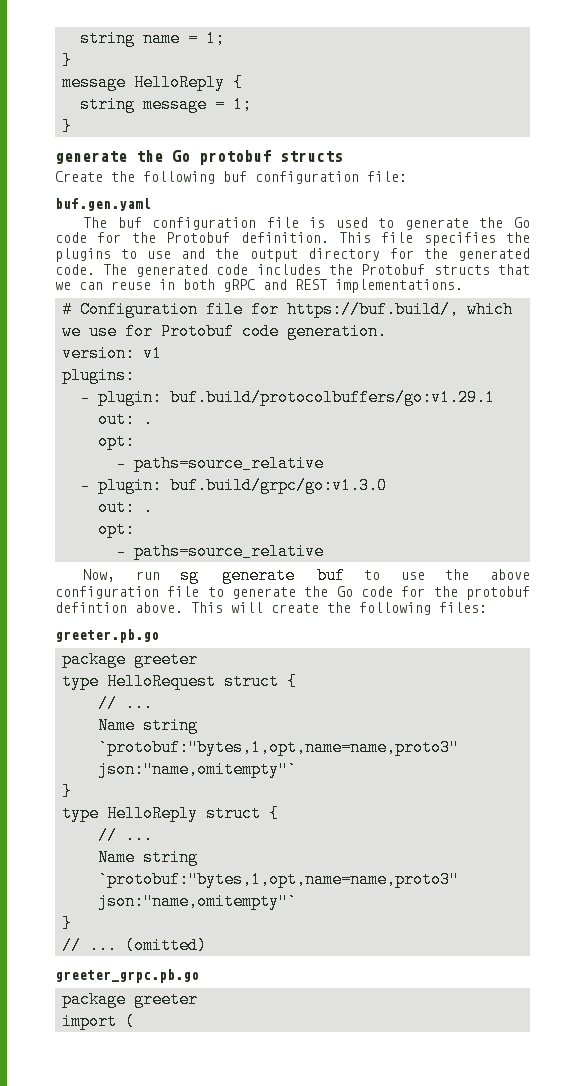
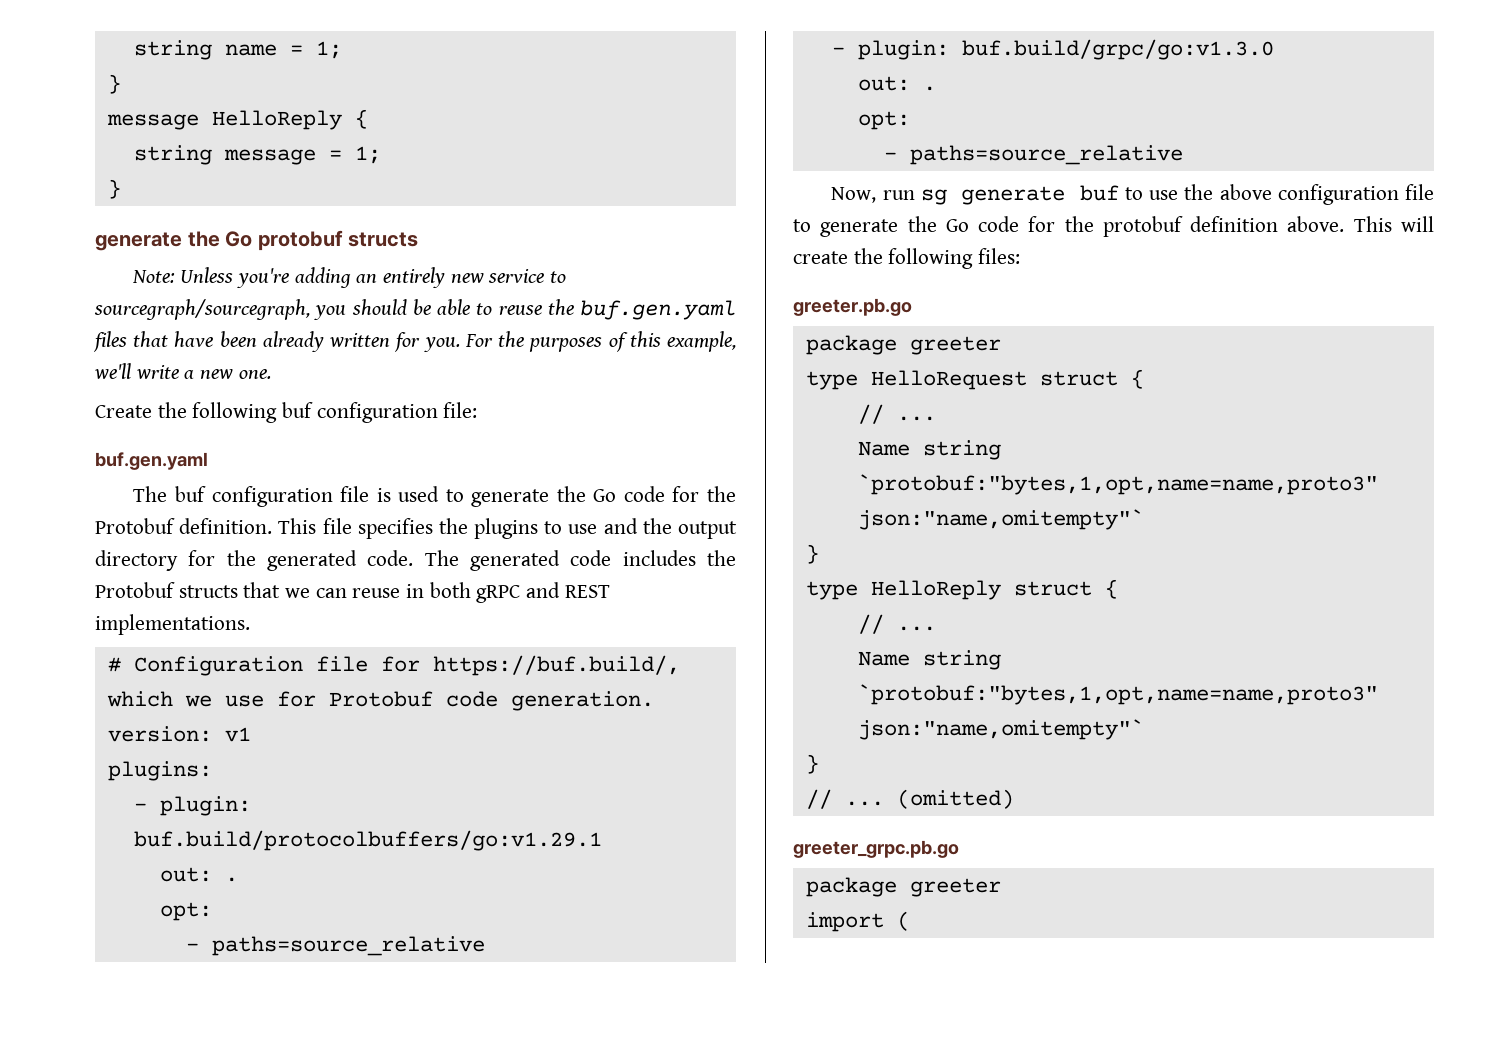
(343, 156) none -> [132,267,566,288] [94,299,736,320] [93,331,737,352] [94,363,271,379] // Note: Unless you're adding an entirely new service to sourcegraph/sourcegraph, you should be able to reuse the buf.gen.yaml files that have been already written for you. For the purposes of this example, we'll write a new one.
[55,602,127,613] defintion -> [1190,216,1279,232] definition

